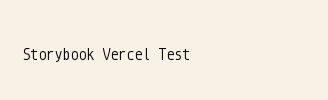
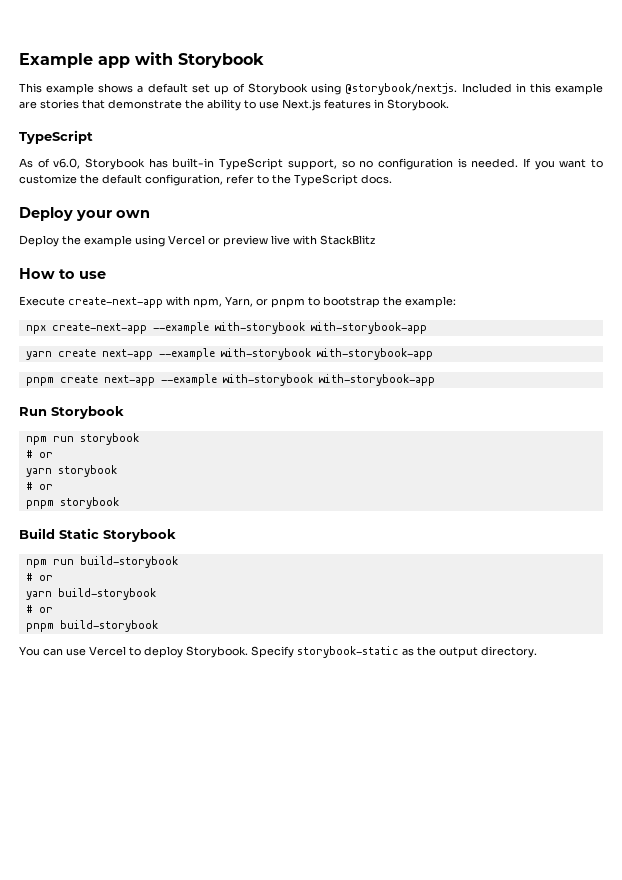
[22,48,190,62] Storybook Vercel Test -> [19,52,264,68] [19,83,603,95] [19,99,449,111] [19,130,93,144] [19,158,603,170] [19,174,392,186] [19,207,150,221] [19,235,375,247] [19,268,106,279] [19,296,456,308] [25,322,427,334] [25,348,433,360] [25,374,435,386] [19,406,124,419] [25,433,139,445] [25,450,53,458] [25,465,117,477] [25,482,53,490] [25,497,119,509] [19,528,176,542] [25,556,178,568] [25,573,53,581] [25,588,156,600] [25,605,53,613] [25,620,158,632] [19,646,537,658] Example app with Storybook // This example shows a default set up of Storybook using @storybook/nextjs. Included in this example are stories that demonstrate the ability to use Next.js features in Storybook. // TypeScript // As of v6.0, Storybook has built-in TypeScript support, so no configuration is needed. If you want to customize the default configuration, refer to the TypeScript docs. // Deploy your own // Deploy the example using Vercel or preview live with StackBlitz // How to use // Execute create-next-app with npm, Yarn, or pnpm to bootstrap the example: // npx create-next-app --example with-storybook with-storybook-app // yarn create next-app --example with-storybook with-storybook-app // pnpm create next-app --example with-storybook with-storybook-app // Run Storybook // npm run storybook // # or // yarn storybook // # or // pnpm storybook // Build Static Storybook // npm run build-storybook // # or // yarn build-storybook // # or // pnpm build-storybook // You can use Vercel to deploy Storybook. Specify storybook-static as the output directory.

